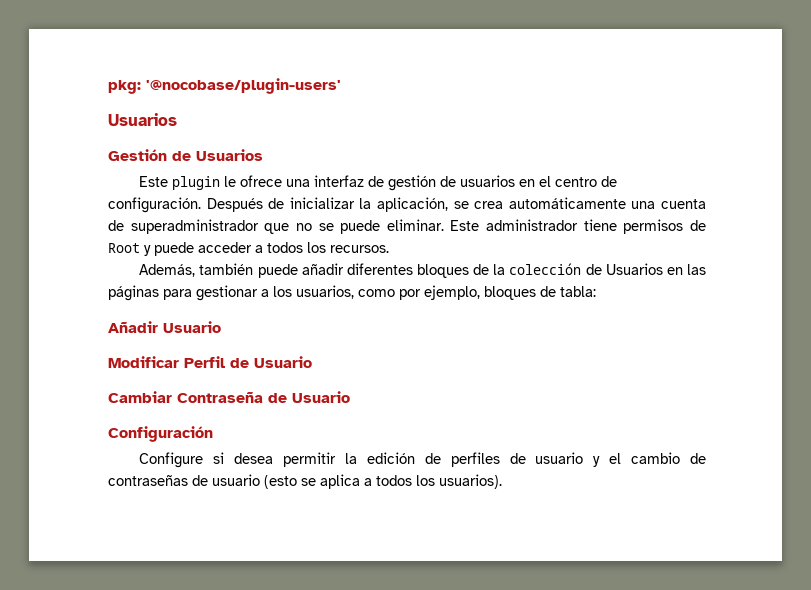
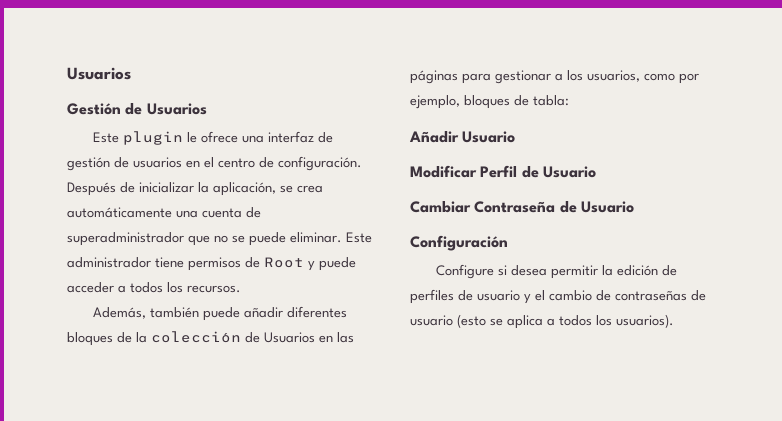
[108,78,341,94] pkg: '@nocobase/plugin-users' // -> (67, 73) none

